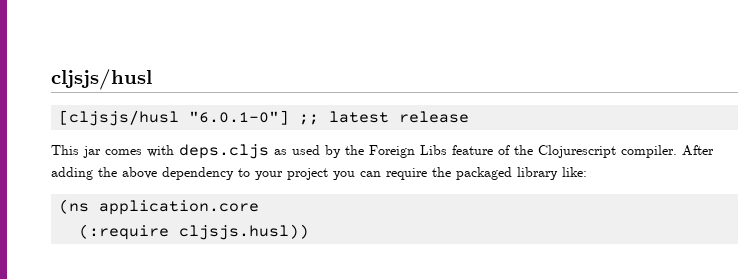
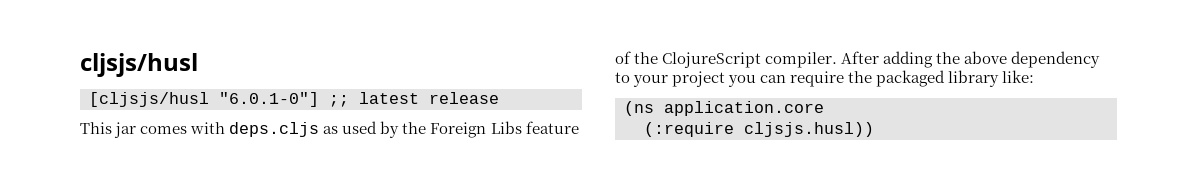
[538,145,616,158] Clojurescript -> [662,52,762,68] ClojureScript

